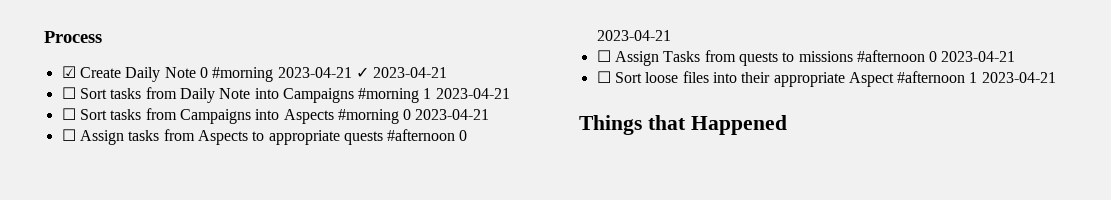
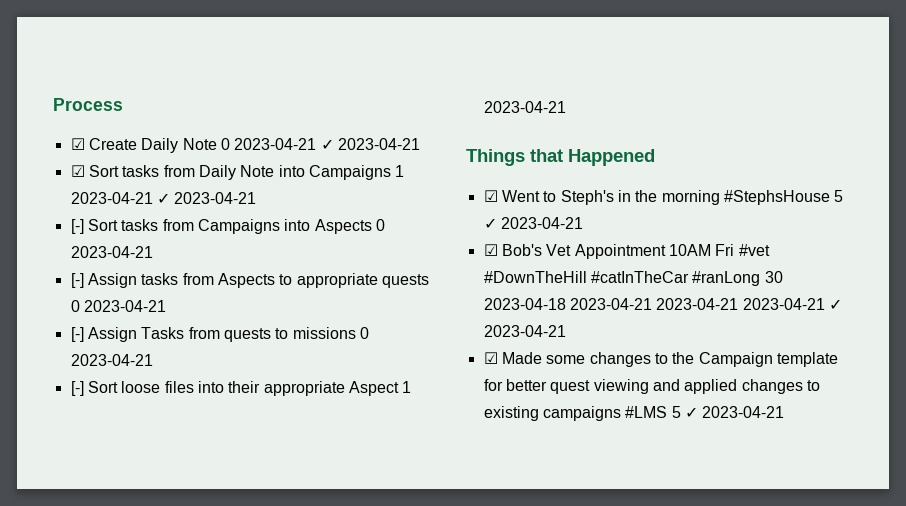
[212,67,448,82] [61,87,76,99] #morning 2023-04-21 ✓ 2023-04-21 // ☐ -> [234,138,420,150] [70,165,85,177] 2023-04-21 ✓ 2023-04-21 // ☑
[358,88,510,103] [61,108,76,120] #morning 1 2023-04-21 // ☐ -> [395,165,405,177] [70,192,257,204] [70,219,84,234] 1 2023-04-21 ✓ 2023-04-21 // [-]
[337,109,490,124] [61,129,76,141] #morning 0 2023-04-21 // ☐ -> [375,219,385,231] [70,246,153,258] [70,273,84,288] 0 2023-04-21 // [-]
[387,129,468,141] [596,30,671,41] [596,50,611,62] #afternoon 0 2023-04-21 // ☐ -> [70,300,166,312] [70,327,84,342] 0 2023-04-21 // [-]
[856,50,1016,62] [596,71,611,83] #afternoon 0 2023-04-21 // ☐ -> [359,327,369,339] [70,354,153,366] [70,381,84,396] 0 2023-04-21 // [-]
[897,71,966,83] #afternoon -> (399, 388) none
(787, 125) none -> [483,190,844,205] [483,217,583,229] [483,244,770,259] [483,271,783,286] [483,298,842,310] [483,325,566,337] [483,352,838,367] [483,379,820,394] [483,406,785,421] // ☑ Went to Steph's in the morning #StephsHouse 5 ✓ 2023-04-21 // ☑ Bob's Vet Appointment 10AM Fri #vet #DownTheHill #catInTheCar #ranLong 30 2023-04-18 2023-04-21 2023-04-21 2023-04-21 ✓ 2023-04-21 // ☑ Made some changes to the Campaign template for better quest viewing and applied changes to existing campaigns #LMS 5 ✓ 2023-04-21

